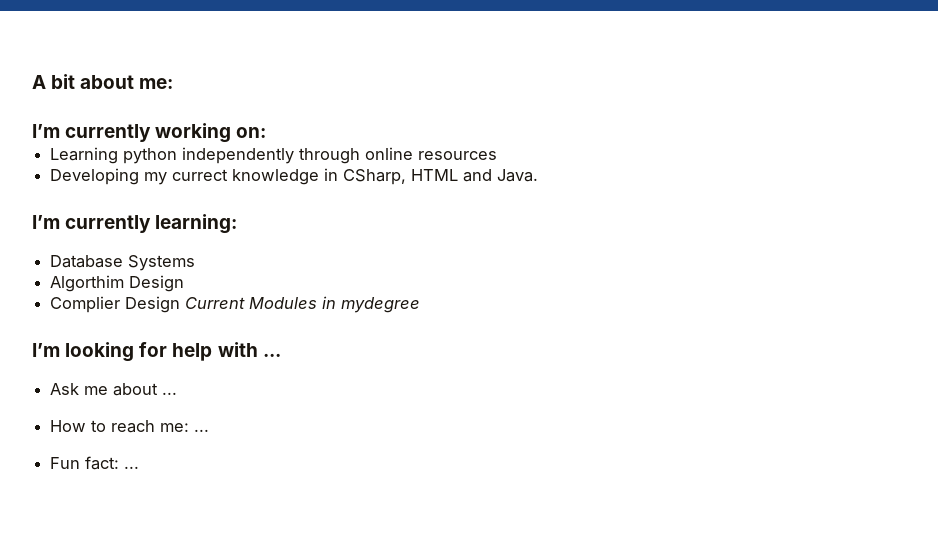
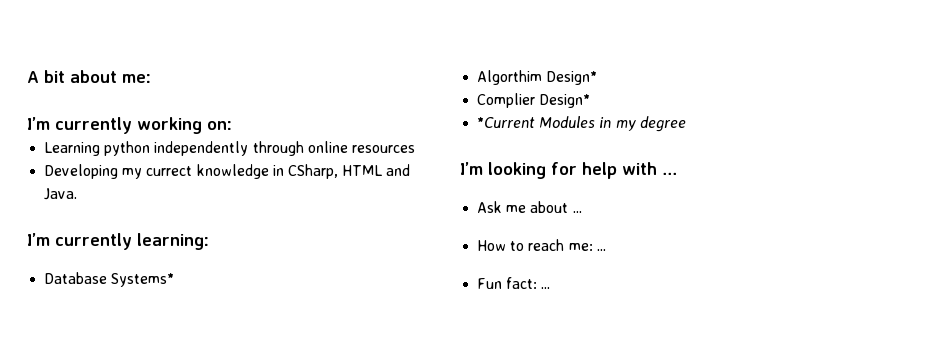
[128,255,196,271] Systems -> [111,273,175,287] Systems*
[129,275,185,292] Design -> [546,71,598,85] Design*
[125,296,421,313] Design Current Modules in mydegree -> [539,94,591,108] [477,116,686,132] Design* // *Current Modules in my degree

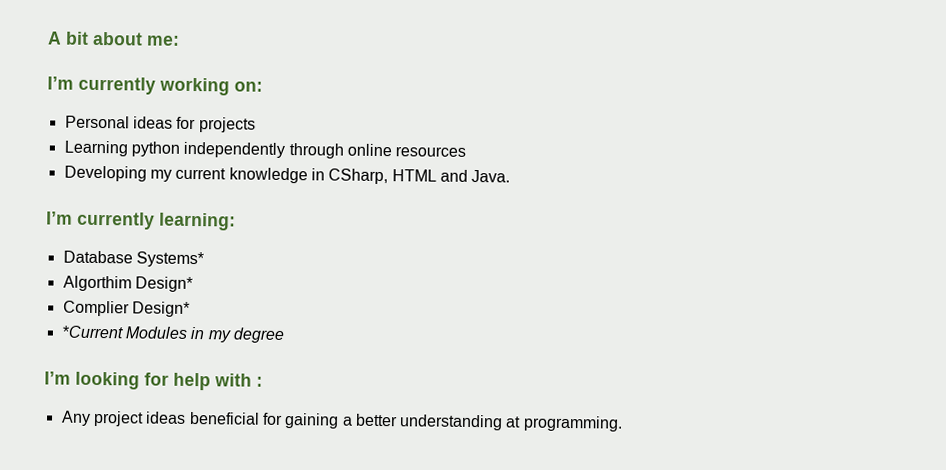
(232, 125) none -> [64,115,256,133] // Personal ideas for projects
[146,166,193,176] currect -> [175,167,227,180] current
[662,172,677,175] [477,201,582,213] [477,239,606,251] [477,277,551,289] ... // Ask me about ... // How to reach me: ... // Fun fact: ... -> [256,376,263,387] [60,410,623,432] : // Any project ideas beneficial for gaining a better understanding at programming.

